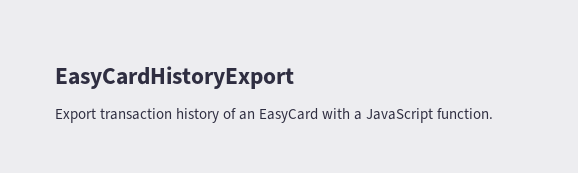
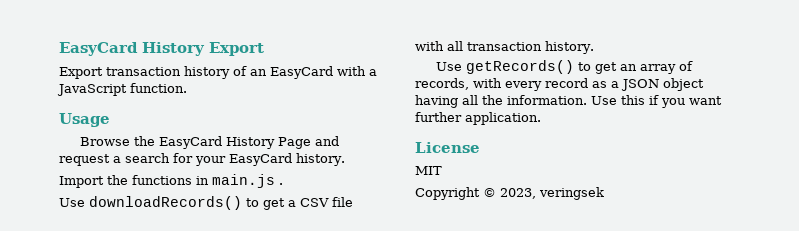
[55,66,294,89] EasyCardHistoryExport -> [59,42,264,56] EasyCard History Export
(494, 113) none -> [59,113,110,127] [79,136,339,149] [59,153,345,166] [59,174,283,188] [59,196,353,210] [415,41,594,54] [435,60,693,74] [415,78,704,91] [415,95,722,108] [415,112,541,125] [415,142,480,153] [415,166,442,175] [415,187,604,200] // Usage // Browse the EasyCard History Page and request a search for your EasyCard history. // Import the functions in main.js . // Use downloadRecords() to get a CSV file with all transaction history. // Use getRecords() to get an array of records, with every record as a JSON object having all the information. Use this if you want further application. // License // MIT // Copyright © 2023, veringsek

